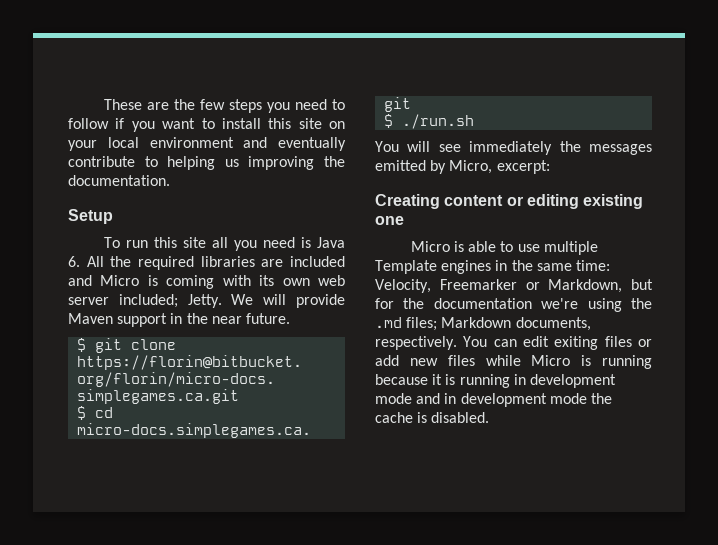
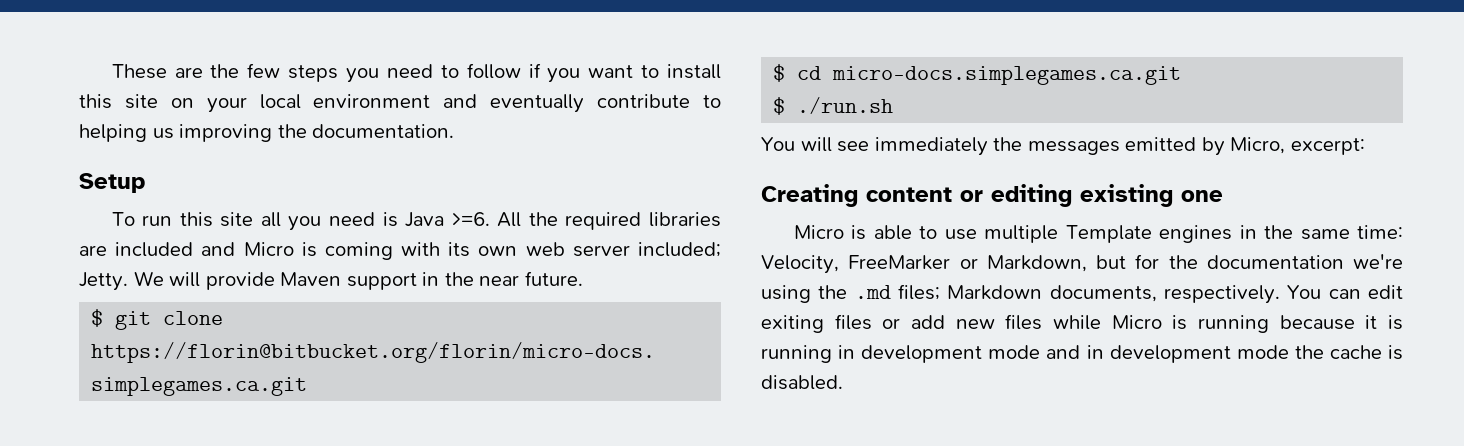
[68,256,80,267] 6. -> [451,212,490,226] >=6.
[439,279,517,290] Freemarker -> [848,255,951,270] FreeMarker

